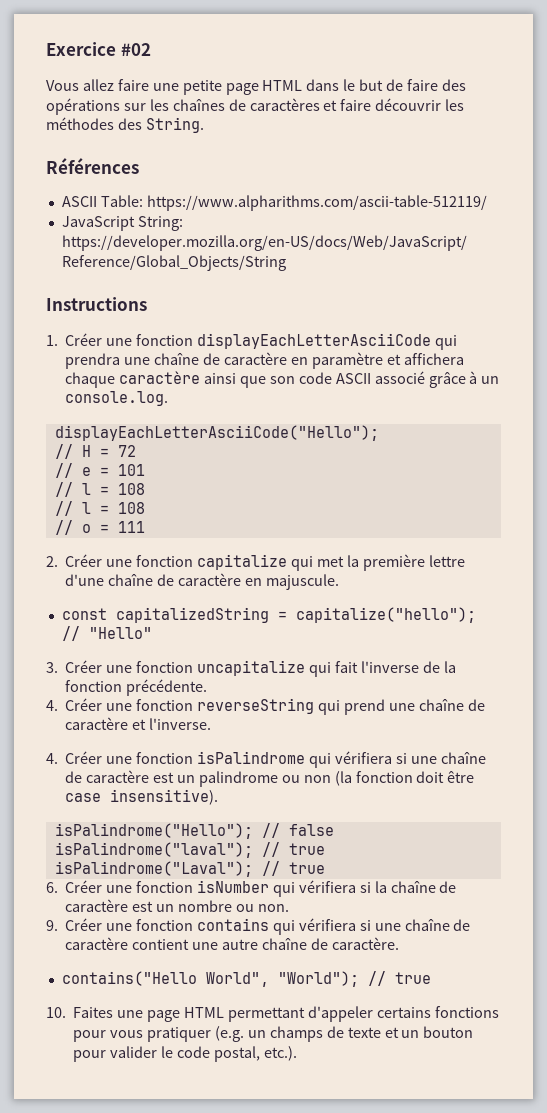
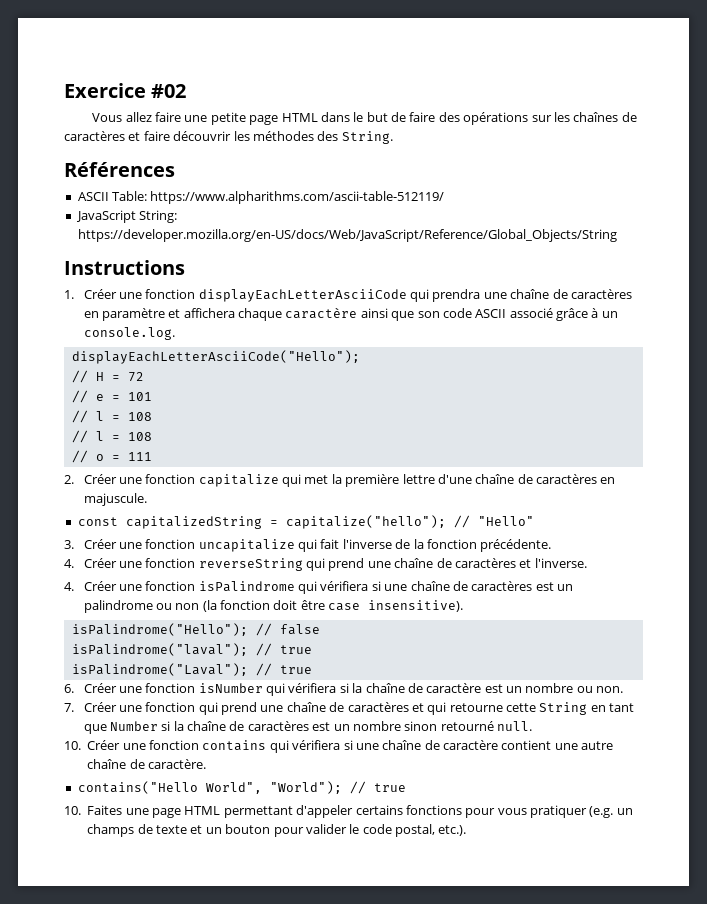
[223,352,287,365] caractère -> [570,289,632,299] caractères
[177,573,241,586] caractère -> [536,474,598,484] caractères
[65,717,129,730] caractère -> [454,558,516,568] caractères
[86,770,150,783] caractère -> [471,581,533,591] caractères
[46,920,58,931] 9. -> [64,702,635,715] [83,721,533,734] [64,741,81,750] 7. Créer une fonction qui prend une chaîne de caractères et qui retourne cette String en tant que Number si la chaîne de caractères est un nombre sinon retourné null. // 10.

